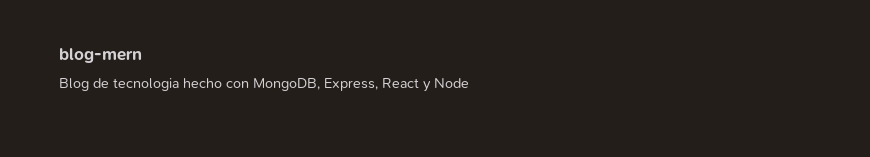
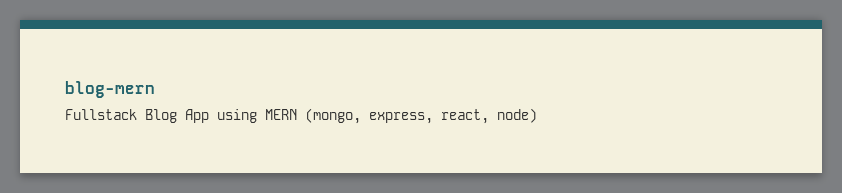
[59,78,469,92] Blog de tecnologia hecho con MongoDB, Express, React y Node -> [65,108,537,124] Fullstack Blog App using MERN (mongo, express, react, node)

